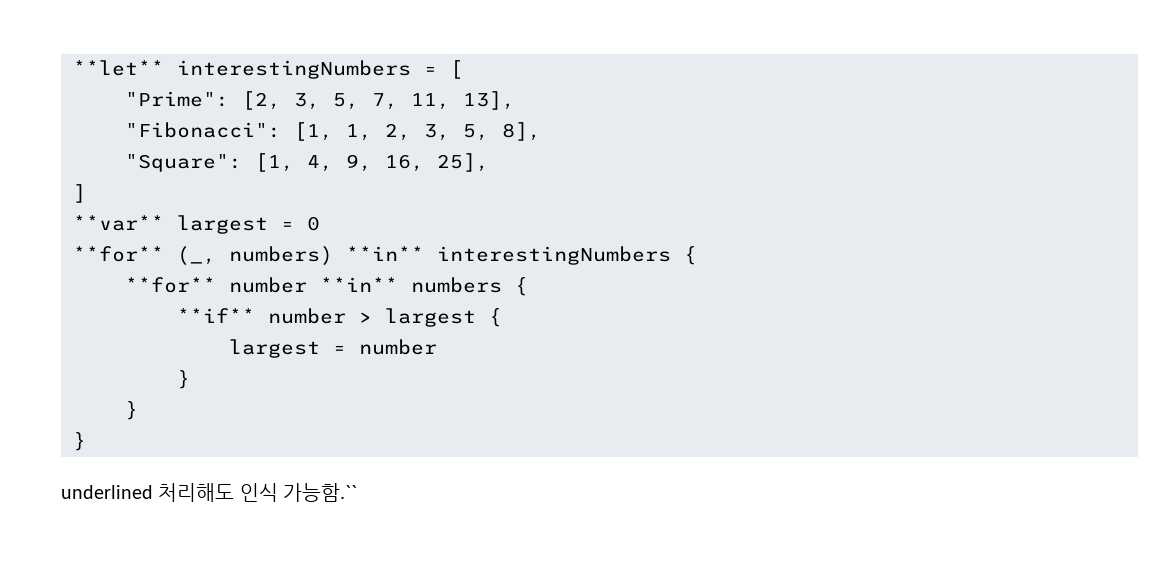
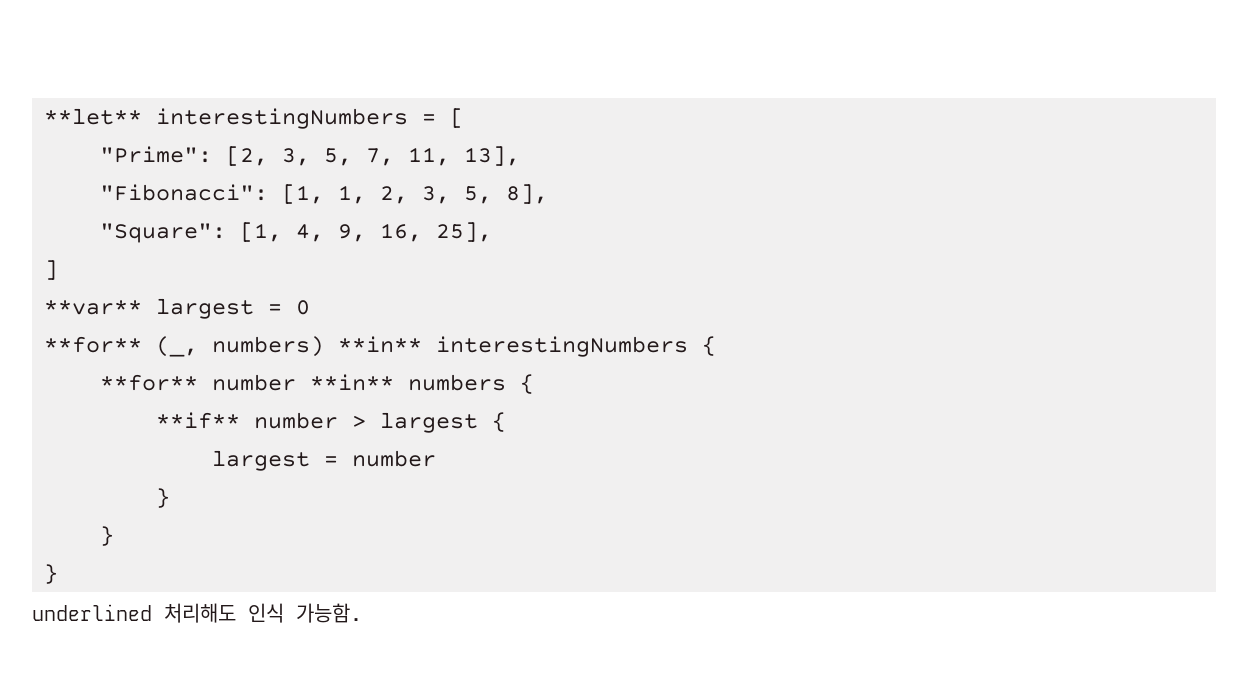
[283,483,358,502] 가능함.`` -> [296,603,362,623] 가능함.

